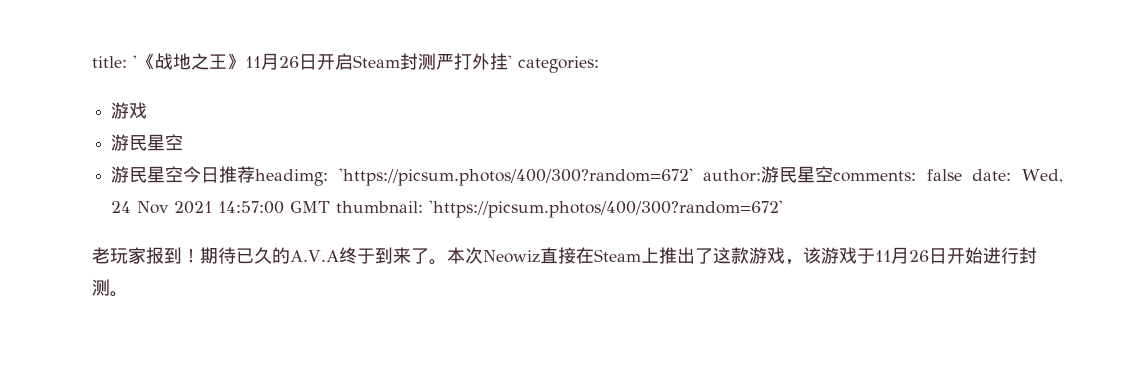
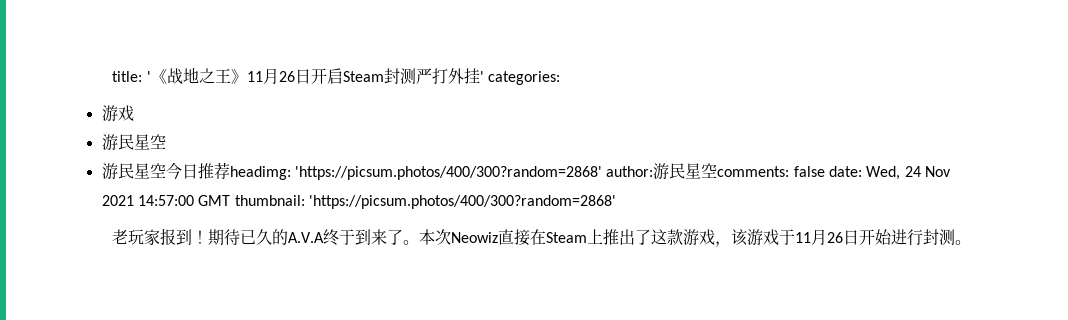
[338,168,693,186] 'https://picsum.photos/400/300?random=672' -> [294,166,602,180] 'https://picsum.photos/400/300?random=2868'
[429,200,784,218] 'https://picsum.photos/400/300?random=672' -> [308,195,616,209] 'https://picsum.photos/400/300?random=2868'

